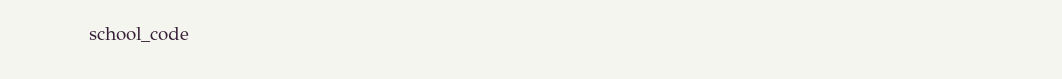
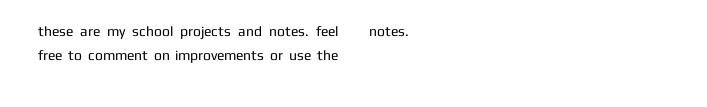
[89,27,189,42] school_code -> [38,26,338,40] [38,50,338,63] [369,27,409,37] these are my school projects and notes. feel free to comment on improvements or use the notes.

